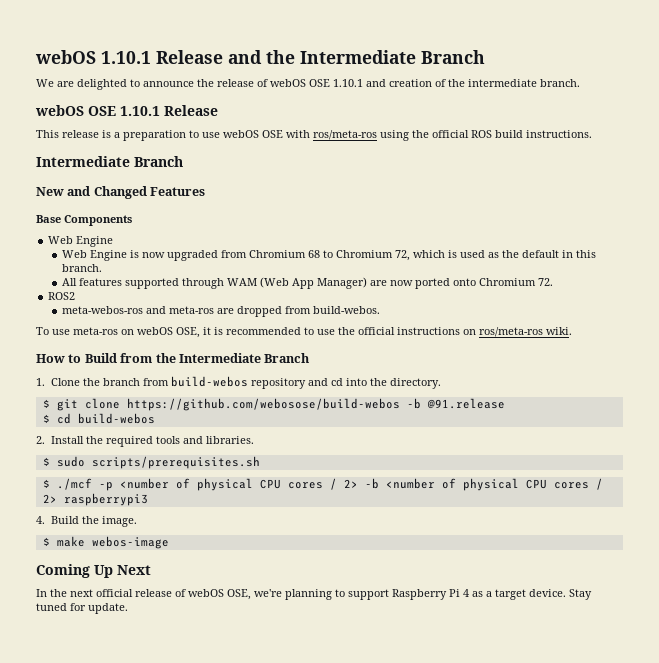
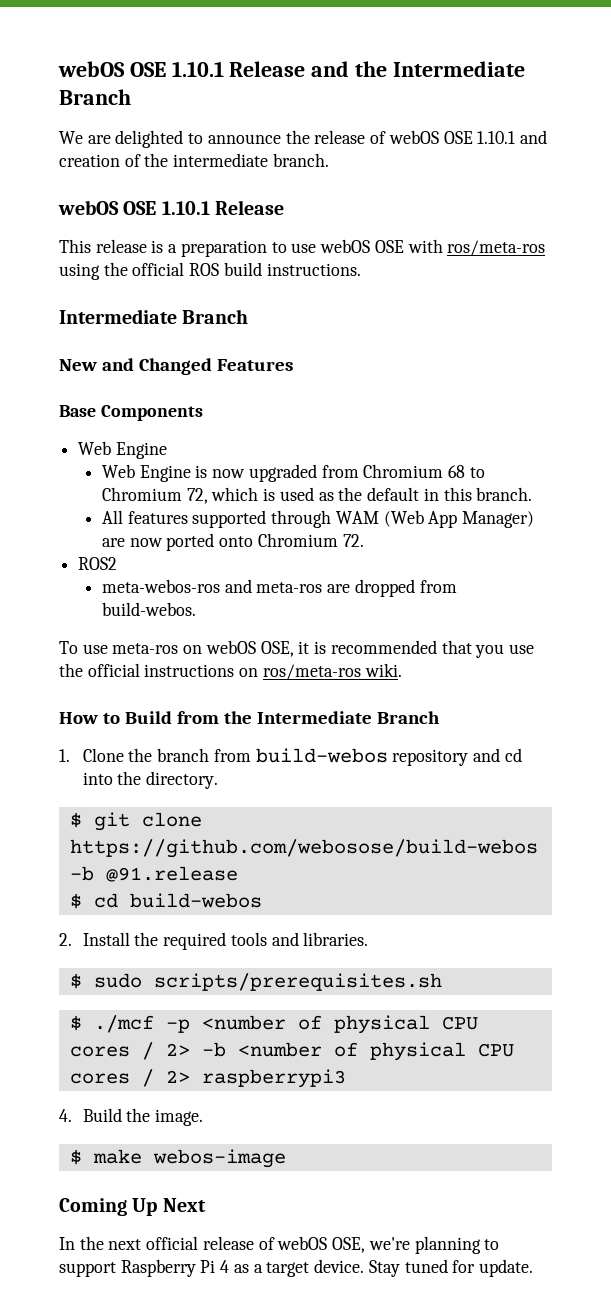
[35,50,96,64] webOS -> [58,61,166,77] webOS OSE
[304,327,314,335] to -> [441,640,505,658] that you

